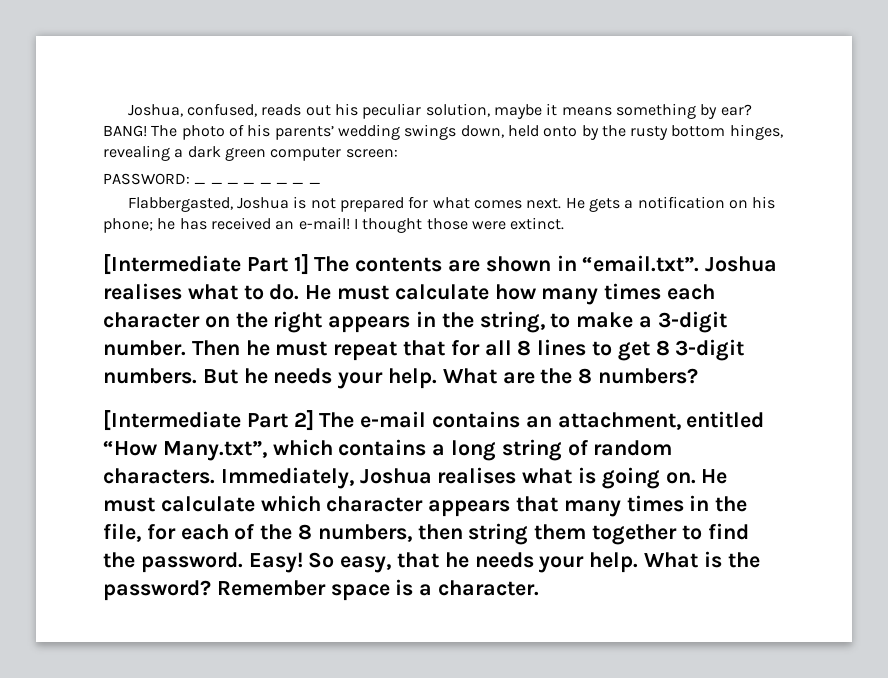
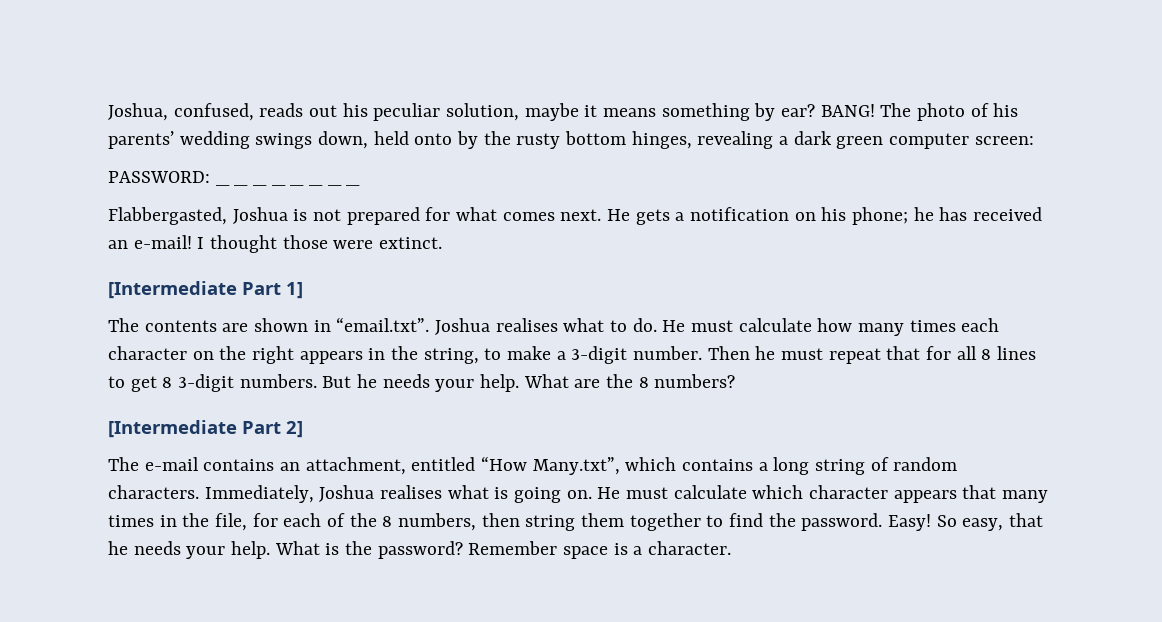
(309, 264) none -> (303, 290) //
(314, 420) none -> (303, 429) //

